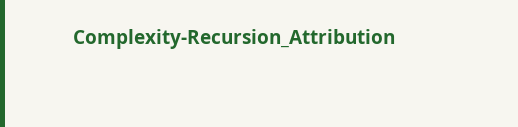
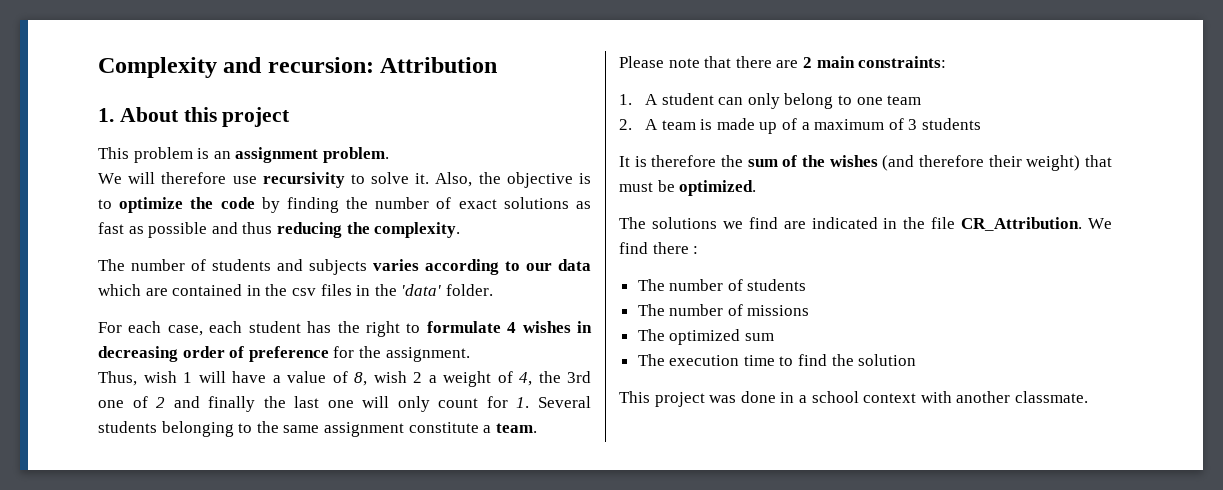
[73,29,395,49] Complexity-Recursion_Attribution -> [98,57,498,78] [98,107,291,127] [98,147,389,163] [98,172,591,188] [98,197,591,213] [98,222,461,238] [98,259,591,275] [98,284,493,296] [98,321,593,337] [98,346,470,362] [98,371,591,387] [98,396,591,412] [98,421,537,437] [619,56,947,68] [619,93,922,109] [619,118,981,134] [619,155,1112,171] [619,180,757,196] [619,217,1112,231] [619,242,699,254] [637,279,807,291] [637,304,810,316] [637,329,774,345] [637,354,917,366] [619,391,1088,407] Complexity and recursion: Attribution // 1. About this project // This problem is an assignment problem. // We will therefore use recursivity to solve it. Also, the objective is to optimize the code by finding the number of exact solutions as fast as possible and thus reducing the complexity. // The number of students and subjects varies according to our data which are contained in the csv files in the 'data' folder. // For each case, each student has the right to formulate 4 wishes in decreasing order of preference for the assignment. // Thus, wish 1 will have a value of 8, wish 2 a weight of 4, the 3rd one of 2 and finally the last one will only count for 1. Several students belonging to the same assignment constitute a team. // Please note that there are 2 main constraints: // 1. A student can only belong to one team // 2. A team is made up of a maximum of 3 students // It is therefore the sum of the wishes (and therefore their weight) that must be optimized. // The solutions we find are indicated in the file CR_Attribution. We find there : // The number of students // The number of missions // The optimized sum // The execution time to find the solution // This project was done in a school context with another classmate.

